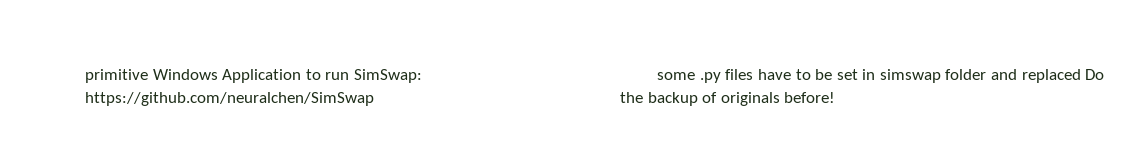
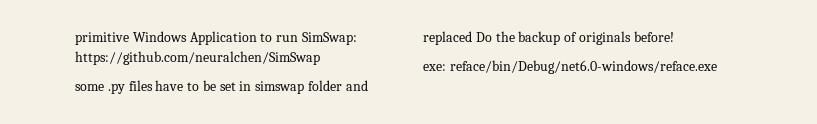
(836, 97) none -> [423,60,717,74] // exe: reface/bin/Debug/net6.0-windows/reface.exe

